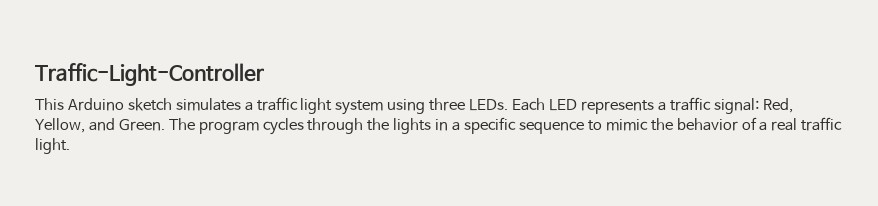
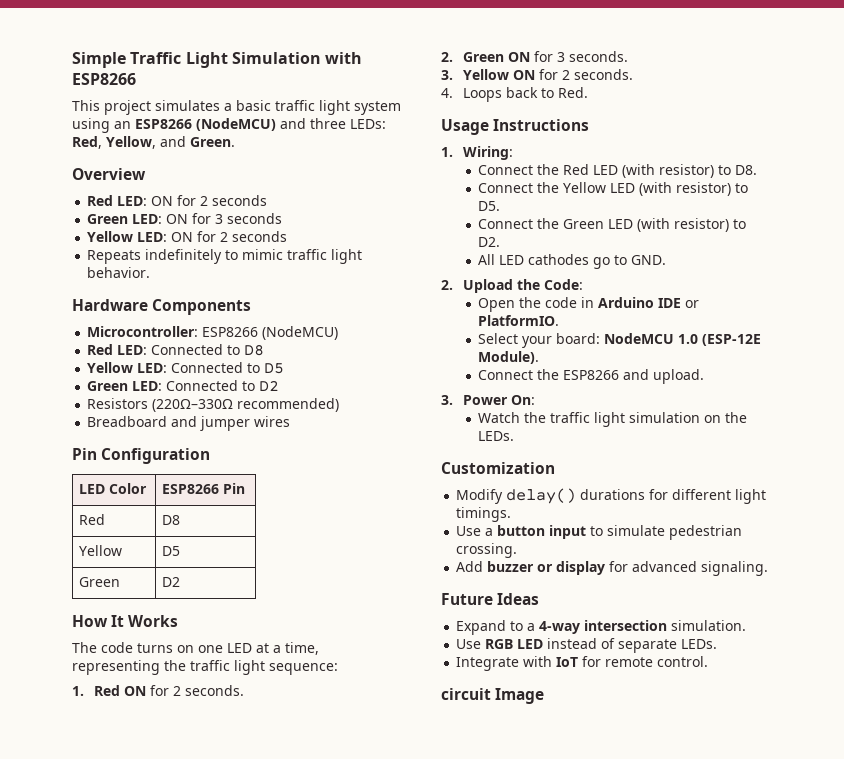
[35,63,264,86] Traffic-Light-Controller -> [72,52,363,68] [72,73,136,85] Simple Traffic Light Simulation with ESP8266
[67,98,172,111] Arduino sketch -> [104,100,151,115] project
(253, 106) none -> [236,100,271,111] basic
[429,97,793,114] [35,117,843,135] [35,138,70,154] three LEDs. Each LED represents a traffic signal: Red, Yellow, and Green. The program cycles through the lights in a specific sequence to mimic the behavior of a real traffic light. -> [114,118,386,131] [72,136,235,149] [72,168,146,180] [87,195,268,206] [87,213,283,224] [87,231,288,242] [87,249,363,264] [87,267,151,278] [72,299,252,315] [87,326,339,340] [87,344,265,356] [87,362,285,374] [87,380,280,391] [87,398,340,412] [87,416,291,431] [72,448,211,464] [79,483,148,494] [162,483,246,494] [79,514,106,525] [162,515,181,525] [79,545,123,556] [162,546,181,556] [79,577,121,587] [162,577,181,587] [72,615,179,627] [72,642,319,655] [72,660,338,675] [72,685,244,696] [441,51,628,62] [441,69,633,80] [441,87,588,102] [441,119,590,135] [441,146,513,160] [478,164,758,178] [478,182,749,196] [478,201,501,211] [478,218,747,232] [478,237,501,247] [478,254,667,269] [441,279,583,293] [478,297,700,312] [478,315,560,326] [478,333,762,348] [478,351,540,364] [478,369,705,384] [441,395,535,405] [478,412,748,427] [478,431,515,441] [441,462,555,474] [456,488,767,504] [456,507,512,522] [456,525,743,540] [456,543,518,558] [456,561,769,576] [441,593,540,605] [456,620,747,635] [456,638,718,653] [456,656,709,671] [441,688,545,704] an ESP8266 (NodeMCU) and three LEDs: Red, Yellow, and Green. // Overview // Red LED: ON for 2 seconds // Green LED: ON for 3 seconds // Yellow LED: ON for 2 seconds // Repeats indefinitely to mimic traffic light behavior. // Hardware Components // Microcontroller: ESP8266 (NodeMCU) // Red LED: Connected to D8 // Yellow LED: Connected to D5 // Green LED: Connected to D2 // Resistors (220Ω–330Ω recommended) // Breadboard and jumper wires // Pin Configuration // LED Color | ESP8266 Pin // Red | D8 // Yellow | D5 // Green | D2 // How It Works // The code turns on one LED at a time, representing the traffic light sequence: // 1. Red ON for 2 seconds. // 2. Green ON for 3 seconds. // 3. Yellow ON for 2 seconds. // 4. Loops back to Red. // Usage Instructions // 1. Wiring: // Connect the Red LED (with resistor) to D8. // Connect the Yellow LED (with resistor) to D5. // Connect the Green LED (with resistor) to D2. // All LED cathodes go to GND. // 2. Upload the Code: // Open the code in Arduino IDE or PlatformIO. // Select your board: NodeMCU 1.0 (ESP-12E Module). // Connect the ESP8266 and upload. // 3. Power On: // Watch the traffic light simulation on the LEDs. // Customization // Modify delay() durations for different light timings. // Use a button input to simulate pedestrian crossing. // Add buzzer or display for advanced signaling. // Future Ideas // Expand to a 4-way intersection simulation. // Use RGB LED instead of separate LEDs. // Integrate with IoT for remote control. // circuit Image

